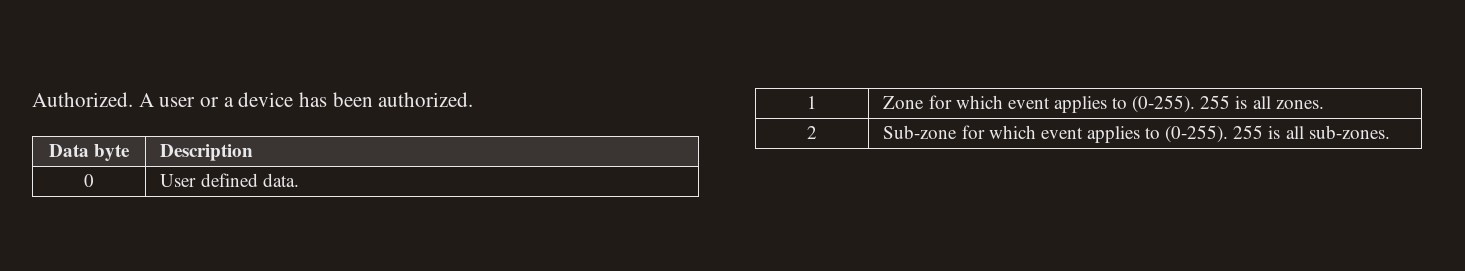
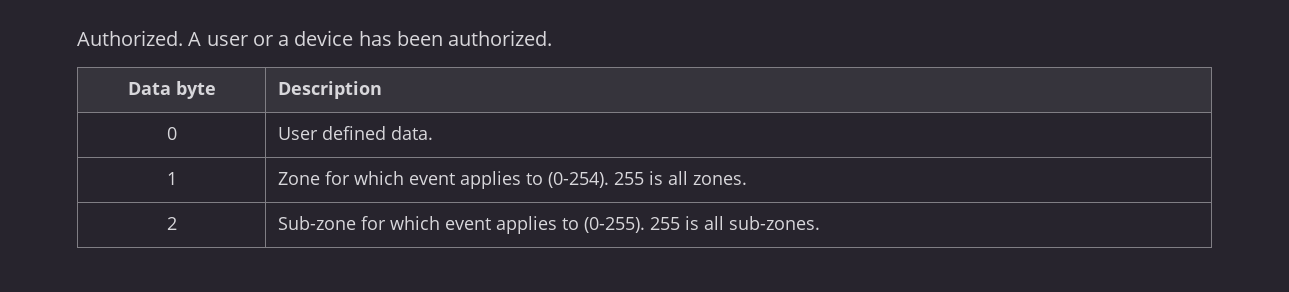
[1132,95,1196,113] (0-255). -> [547,172,609,188] (0-254).

